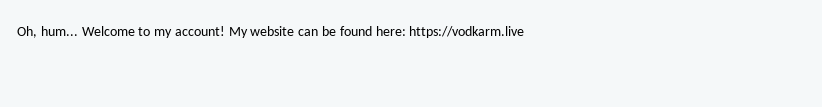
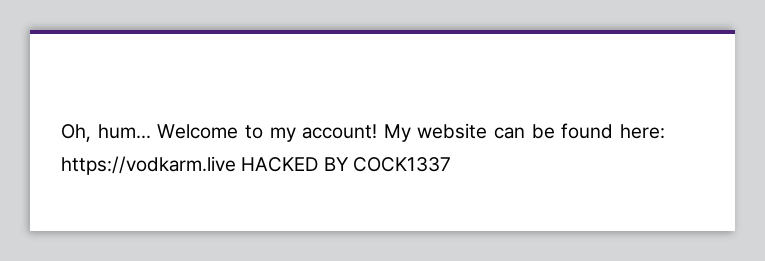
(525, 32) none -> [241,157,451,172] HACKED BY COCK1337

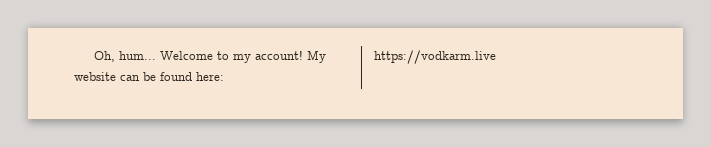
[241,157,451,172] HACKED BY COCK1337 -> (496, 57) none

